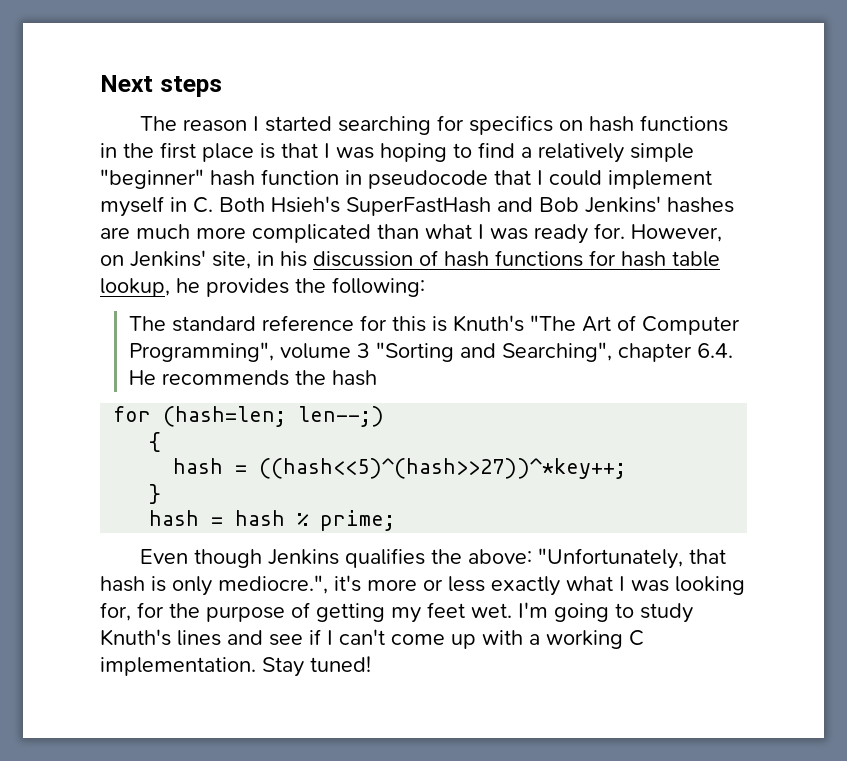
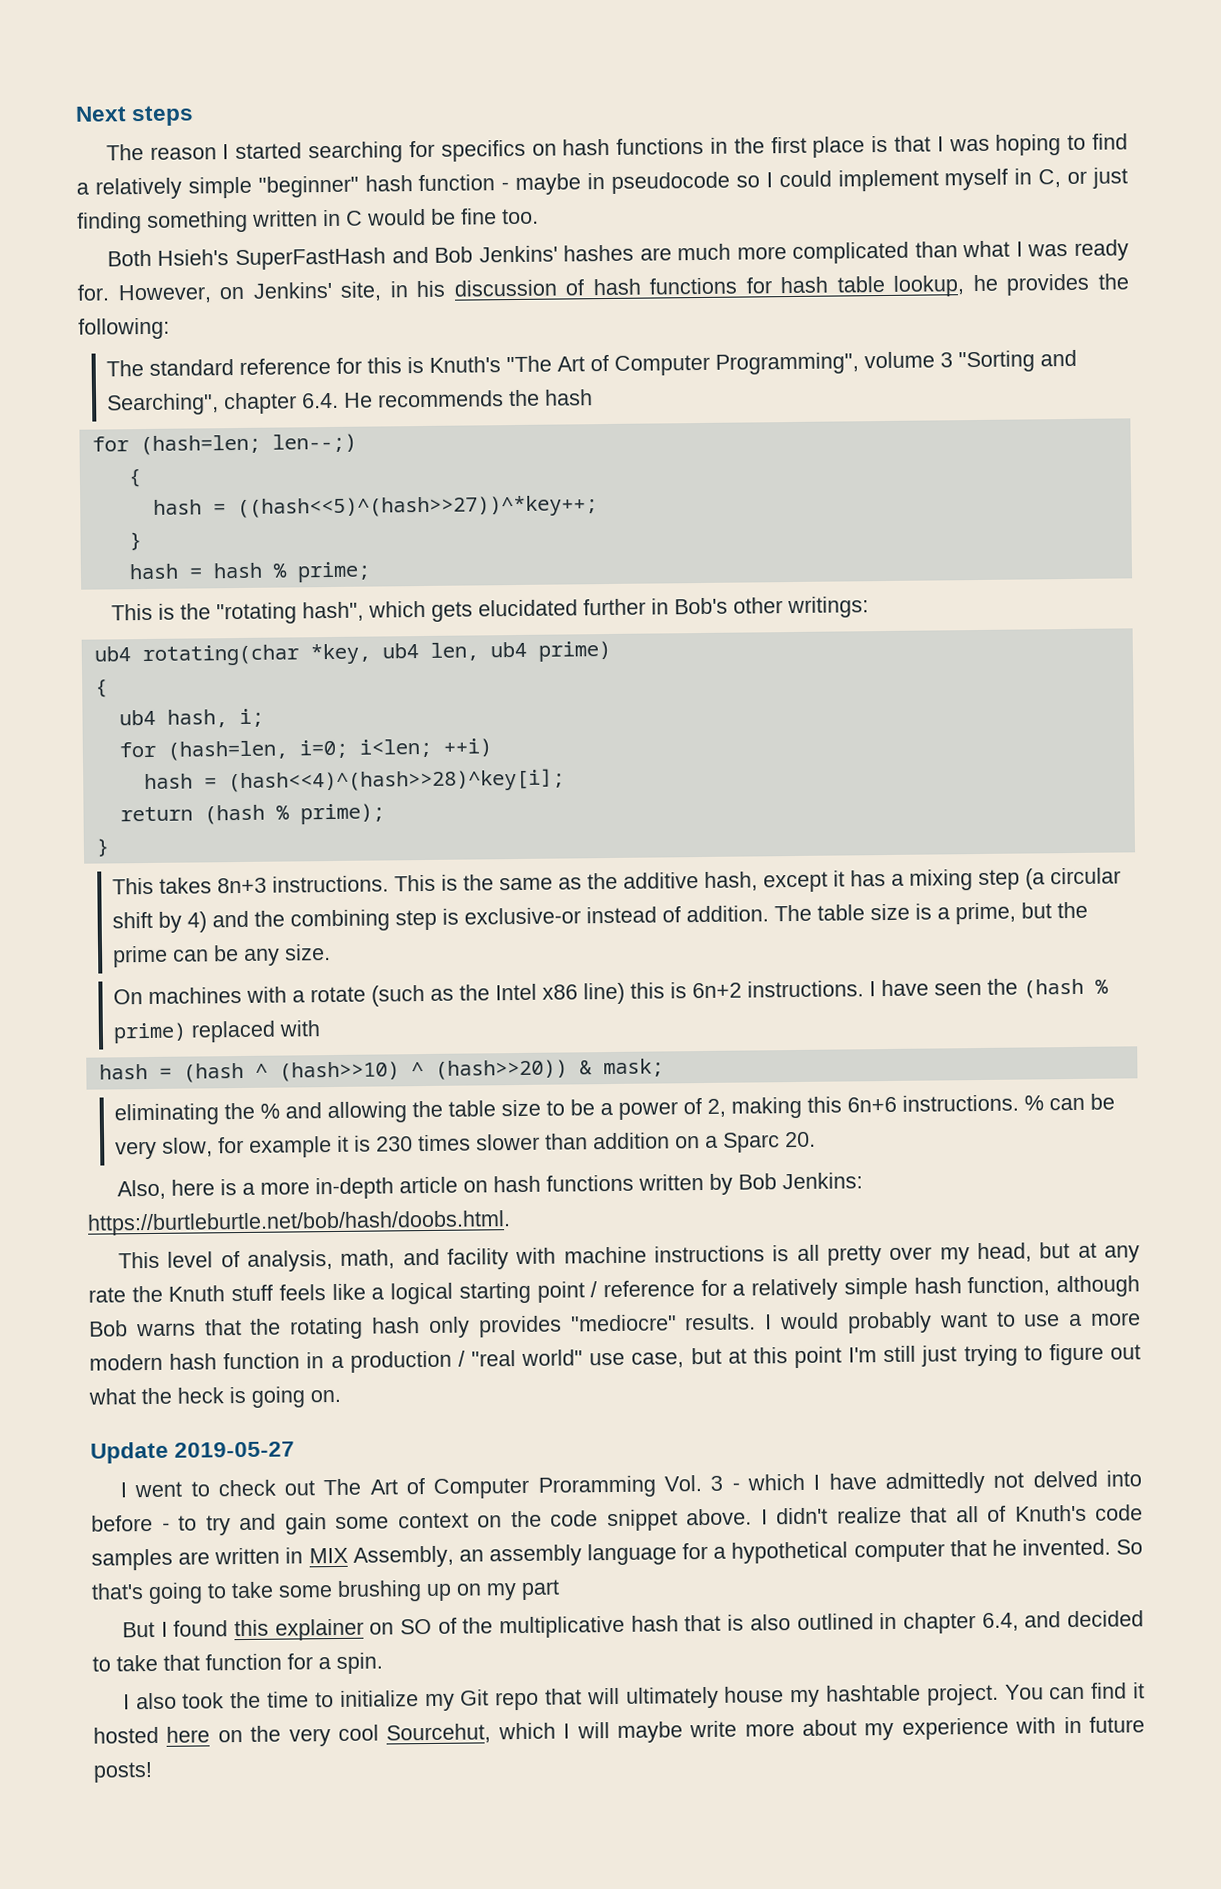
(339, 177) none -> [501,173,582,195] - maybe
[494,170,531,185] that -> [735,175,760,188] so
[193,197,213,213] C. -> [1038,167,1129,189] [77,208,539,234] C, or just finding something written in C would be fine too. //
[139,548,726,569] [100,575,745,596] [100,602,693,623] [100,629,644,649] [100,656,371,677] Even though Jenkins qualifies the above: "Unfortunately, that hash is only mediocre.", it's more or less exactly what I was looking for, for the purpose of getting my feet wet. I'm going to study Knuth's lines and see if I can't come up with a working C implementation. Stay tuned! -> [110,596,869,625] [93,640,611,667] [94,679,108,698] [118,708,264,728] [118,738,492,761] [143,768,565,794] [119,803,385,825] [95,838,110,857] [112,867,1122,895] [112,901,1089,933] [112,944,332,968] [113,978,1110,1007] [113,1020,321,1044] [98,1058,664,1083] [114,1093,1116,1126] [115,1131,817,1160] [116,1172,863,1200] [87,1210,511,1236] [117,1242,1141,1272] [88,1275,1140,1305] [89,1311,1142,1340] [89,1343,1141,1373] [88,1386,341,1408] [90,1441,296,1464] [119,1470,1143,1499] [91,1504,1143,1536] [91,1538,1143,1571] [91,1579,560,1605] [121,1610,1145,1641] [92,1652,383,1675] [122,1682,1145,1712] [93,1716,1146,1747] [93,1762,153,1783] This is the "rotating hash", which gets elucidated further in Bob's other writings: // ub4 rotating(char *key, ub4 len, ub4 prime) // { // ub4 hash, i; // for (hash=len, i=0; i<len; ++i) // hash = (hash<<4)^(hash>>28)^key[i]; // return (hash % prime); // } // This takes 8n+3 instructions. This is the same as the additive hash, except it has a mixing step (a circular shift by 4) and the combining step is exclusive-or instead of addition. The table size is a prime, but the prime can be any size. // On machines with a rotate (such as the Intel x86 line) this is 6n+2 instructions. I have seen the (hash % prime) replaced with // hash = (hash ^ (hash>>10) ^ (hash>>20)) & mask; // eliminating the % and allowing the table size to be a power of 2, making this 6n+6 instructions. % can be very slow, for example it is 230 times slower than addition on a Sparc 20. // Also, here is a more in-depth article on hash functions written by Bob Jenkins: https://burtleburtle.net/bob/hash/doobs.html. // This level of analysis, math, and facility with machine instructions is all pretty over my head, but at any rate the Knuth stuff feels like a logical starting point / reference for a relatively simple hash function, although Bob warns that the rotating hash only provides "mediocre" results. I would probably want to use a more modern hash function in a production / "real world" use case, but at this point I'm still just trying to figure out what the heck is going on. // Update 2019-05-27 // I went to check out The Art of Computer Proramming Vol. 3 - which I have admittedly not delved into before - to try and gain some context on the code snippet above. I didn't realize that all of Knuth's code samples are written in MIX Assembly, an assembly language for a hypothetical computer that he invented. So that's going to take some brushing up on my part // But I found this explainer on SO of the multiplicative hash that is also outlined in chapter 6.4, and decided to take that function for a spin. // I also took the time to initialize my Git repo that will ultimately house my hashtable project. You can find it hosted here on the very cool Sourcehut, which I will maybe write more about my experience with in future posts!

